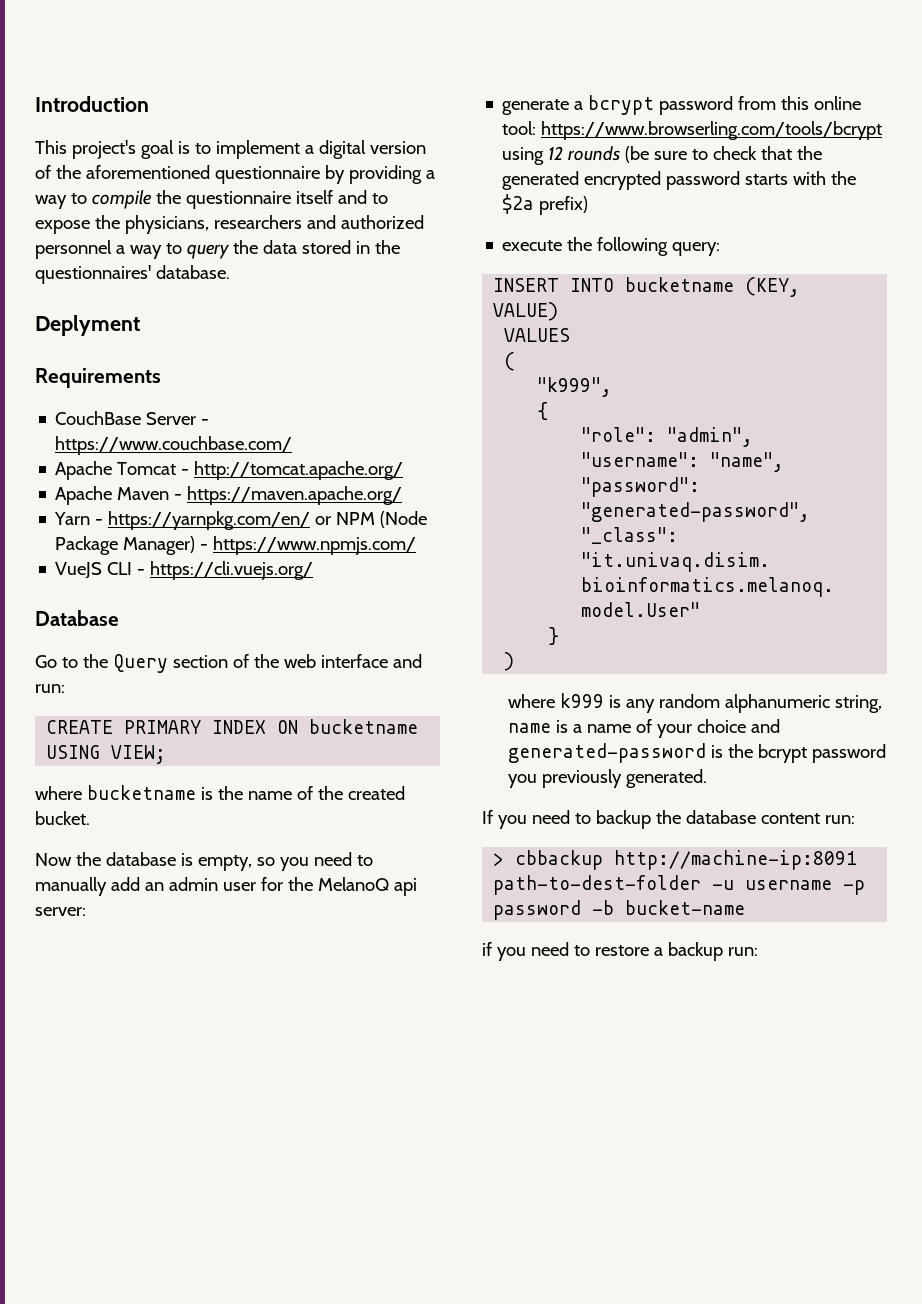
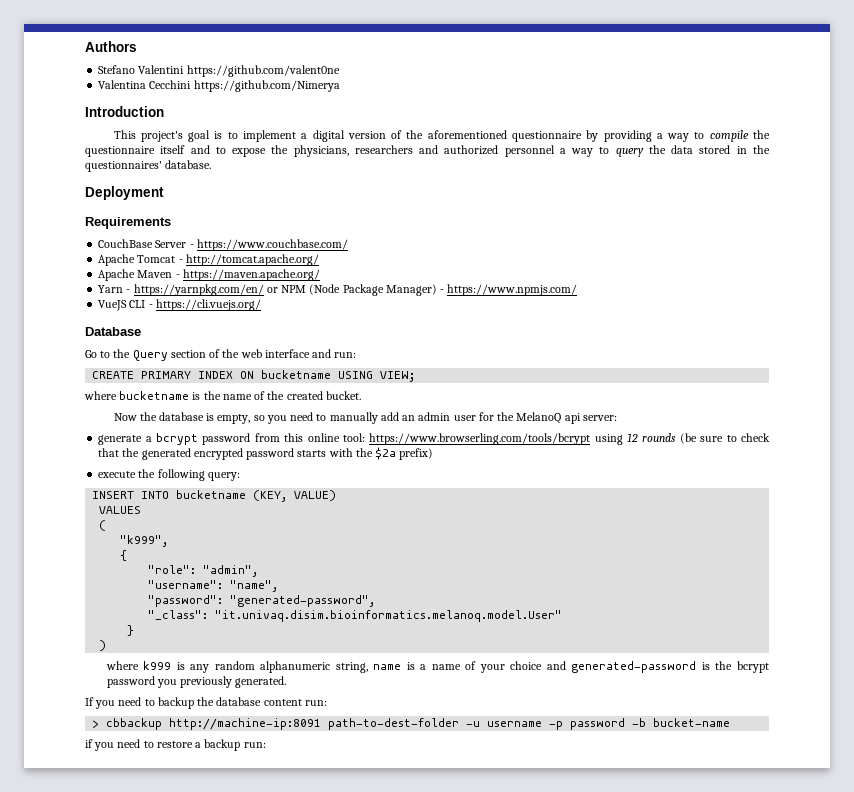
(35, 104) none -> [85,41,137,52] [98,65,340,77] [98,80,340,92] Authors // Stefano Valentini https://github.com/valent0ne // Valentina Cecchini https://github.com/Nimerya //
[35,315,140,336] Deplyment -> [85,186,164,200] Deployment

